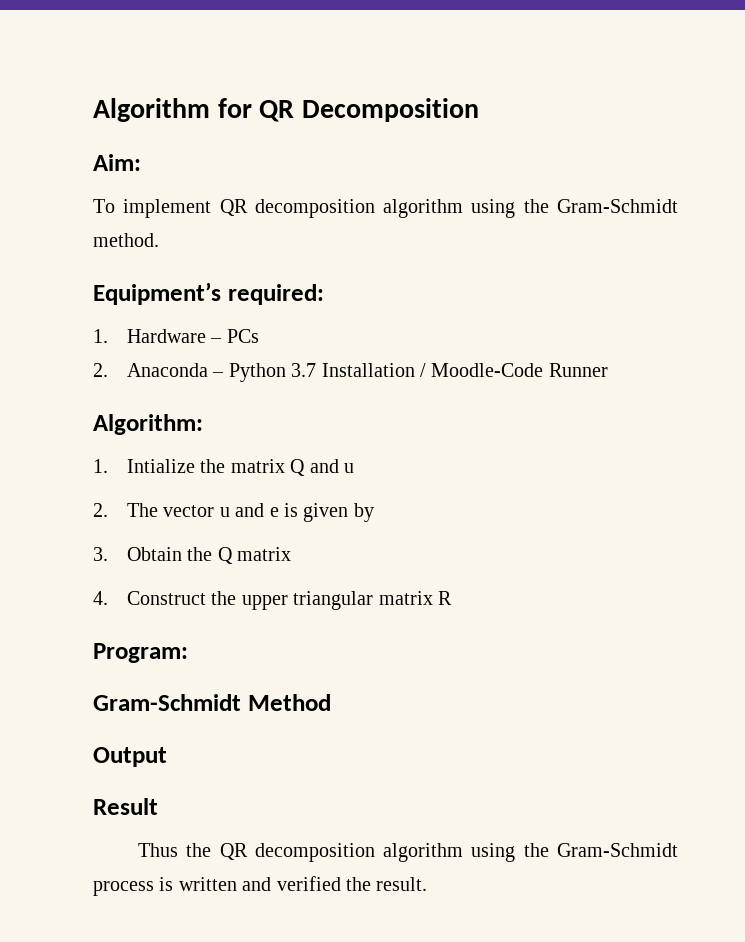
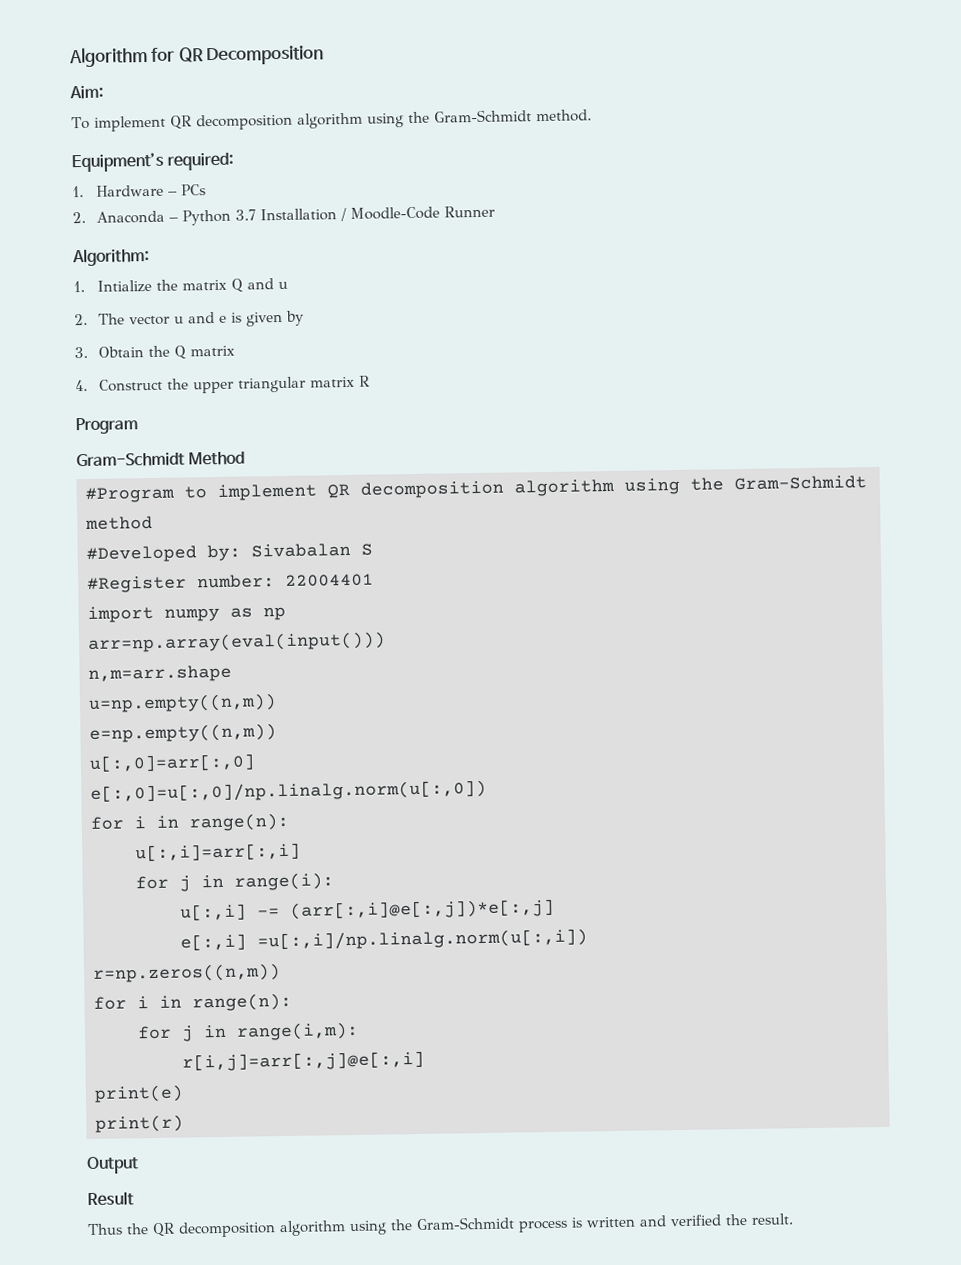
[93,643,188,663] Program: -> [75,417,138,435] Program
(331, 702) none -> [85,475,867,503] [85,515,153,530] [86,542,373,563] [87,573,374,593] [87,605,286,623] [88,631,386,653] [88,664,232,683] [88,693,277,713] [89,723,277,743] [89,753,256,772] [90,779,487,803] [90,812,289,832] [135,842,301,862] [135,872,334,892] [180,898,555,921] [180,928,588,951] [93,963,281,983] [93,992,292,1012] [137,1021,359,1042] [182,1050,425,1072] [94,1084,184,1103] [95,1114,184,1133] // #Program to implement QR decomposition algorithm using the Gram-Schmidt method // #Developed by: Sivabalan S // #Register number: 22004401 // import numpy as np // arr=np.array(eval(input())) // n,m=arr.shape // u=np.empty((n,m)) // e=np.empty((n,m)) // u[:,0]=arr[:,0] // e[:,0]=u[:,0]/np.linalg.norm(u[:,0]) // for i in range(n): // u[:,i]=arr[:,i] // for j in range(i): // u[:,i] -= (arr[:,i]@e[:,j])*e[:,j] // e[:,i] =u[:,i]/np.linalg.norm(u[:,i]) // r=np.zeros((n,m)) // for i in range(n): // for j in range(i,m): // r[i,j]=arr[:,j]@e[:,i] // print(e) // print(r)

